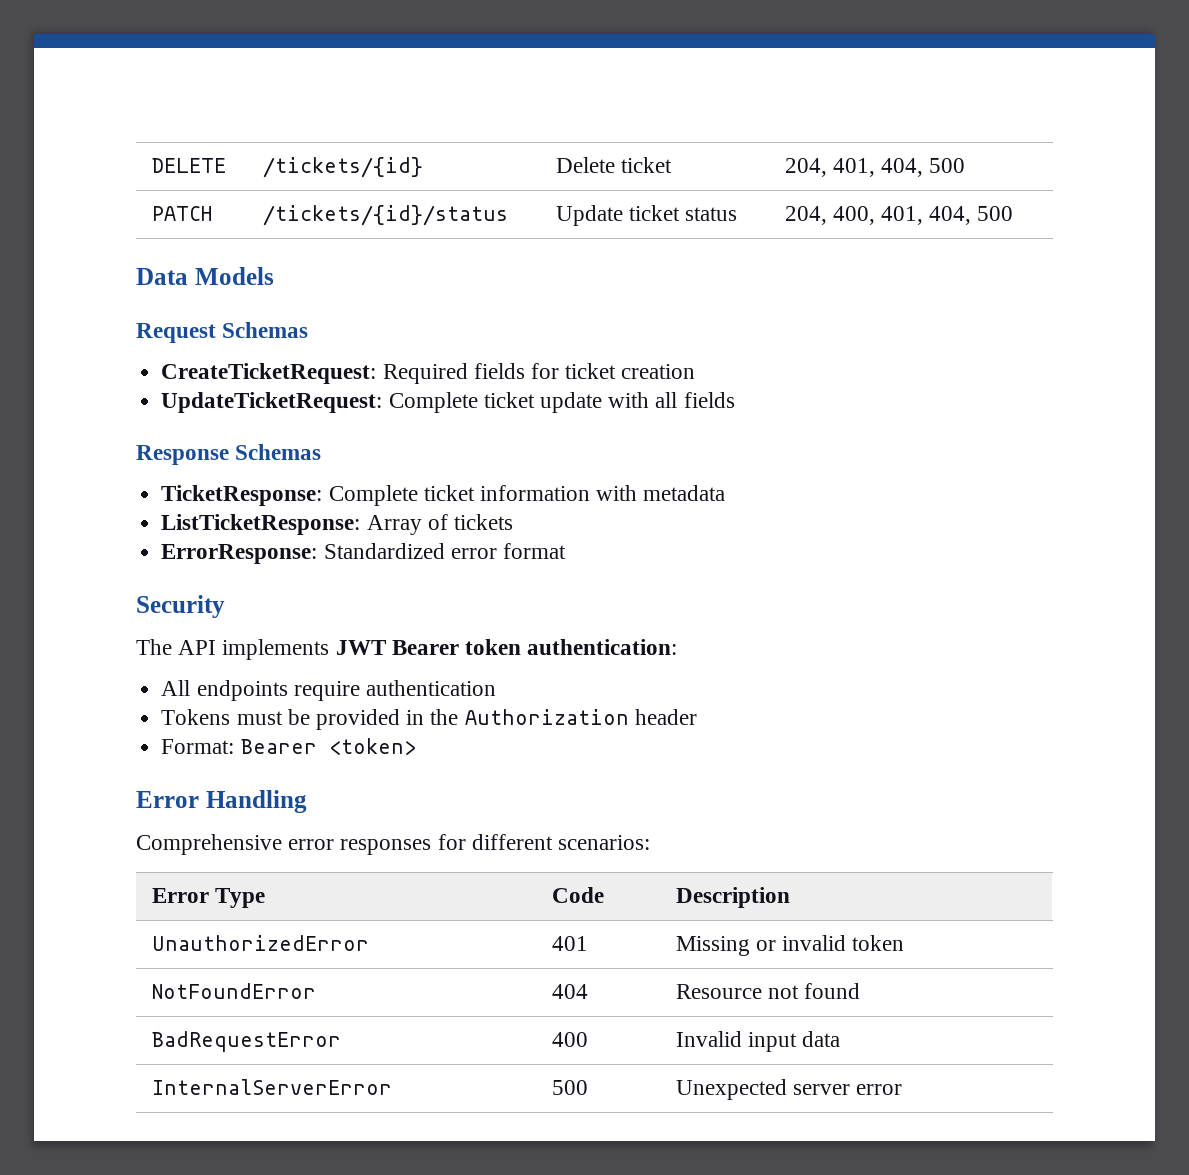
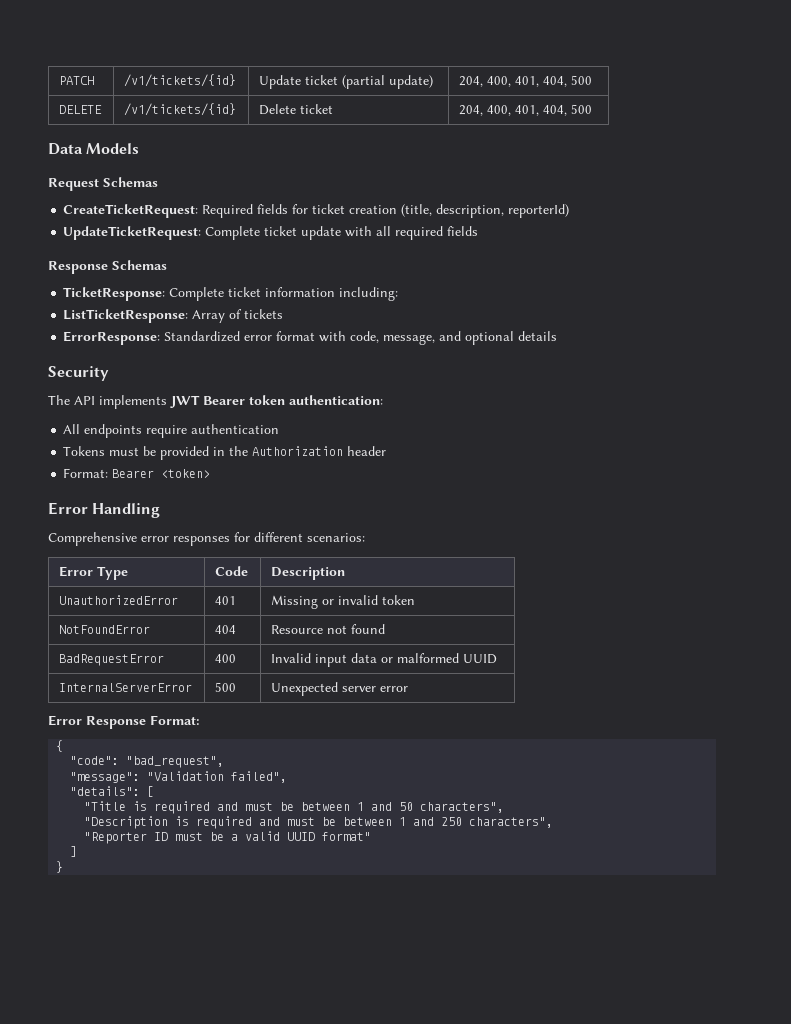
[151,158,226,173] [262,157,423,178] [555,157,672,173] [784,158,966,177] [151,206,212,221] [262,205,508,226] [555,205,737,226] DELETE | /tickets/{id} | Delete ticket | 204, 401, 404, 500 // PATCH | /tickets/{id}/status | Update ticket status -> [59,76,95,85] [124,74,237,87] [259,75,434,89] [459,75,593,87] [59,105,103,114] [124,103,237,116] [259,104,334,115] PATCH | /v1/tickets/{id} | Update ticket (partial update) | 204, 400, 401, 404, 500 // DELETE | /v1/tickets/{id} | Delete ticket
(696, 371) none -> [401,204,570,218] (title, description, reporterId)
(678, 400) none -> [395,226,444,240] required
[596,485,726,501] with metadata -> [339,287,399,301] including:
(566, 551) none -> [319,331,558,345] with code, message, and optional details
(840, 1039) none -> [381,653,498,664] or malformed UUID
(902, 1089) none -> [48,715,200,729] [56,740,64,752] [70,756,225,768] [70,771,288,783] [70,786,155,797] [84,801,505,814] [84,816,554,829] [84,831,372,844] [70,846,78,857] [56,861,64,873] // Error Response Format: // { // "code": "bad_request", // "message": "Validation failed", // "details": [ // "Title is required and must be between 1 and 50 characters", // "Description is required and must be between 1 and 250 characters", // "Reporter ID must be a valid UUID format" // ] // }

